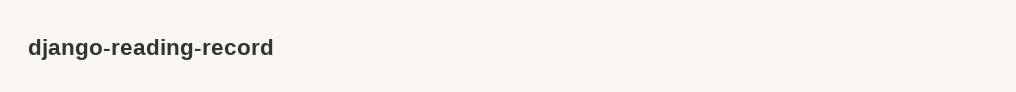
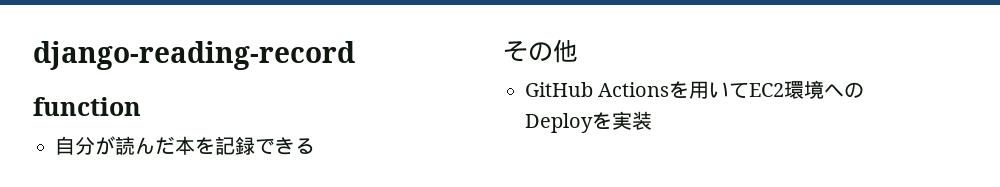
(274, 49) none -> [33,97,141,116] [55,136,315,155] [503,39,578,63] [525,80,865,99] [525,111,652,133] // function // 自分が読んだ本を記録できる // その他 // GitHub Actionsを用いてEC2環境へのDeployを実装

